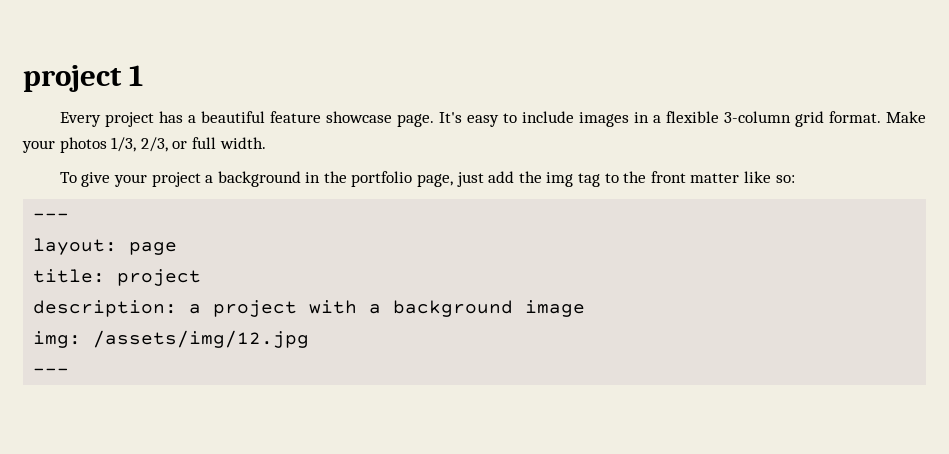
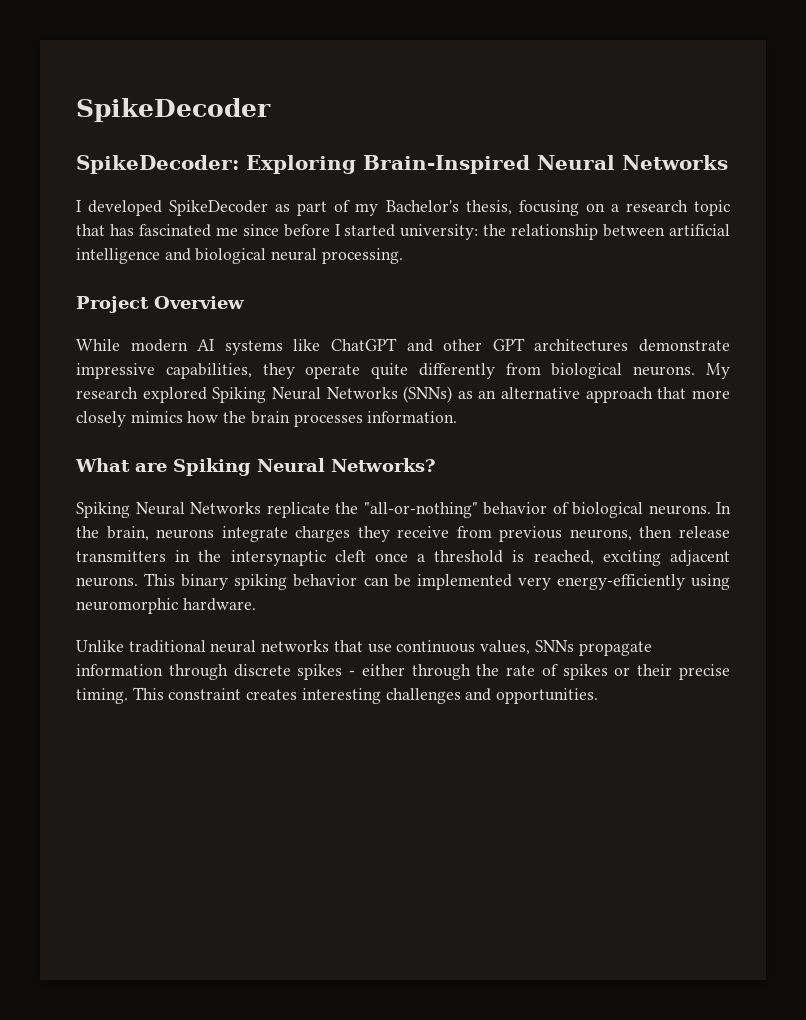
[23,65,144,92] [59,111,927,127] [22,137,266,153] [59,171,795,187] [33,213,70,220] [33,238,178,255] [33,269,202,286] [33,300,586,317] [33,330,310,348] [33,368,70,375] project 1 // Every project has a beautiful feature showcase page. It's easy to include images in a flexible 3-column grid format. Make your photos 1/3, 2/3, or full width. // To give your project a background in the portfolio page, just add the img tag to the front matter like so: // --- // layout: page // title: project // description: a project with a background image // img: /assets/img/12.jpg // --- -> [76,98,271,122] [76,155,728,174] [76,200,731,216] [76,224,730,240] [76,248,403,264] [76,296,244,313] [76,338,731,355] [76,363,730,379] [76,386,730,403] [76,411,458,427] [75,458,436,476] [76,502,731,518] [76,526,730,542] [76,550,730,566] [76,573,731,590] [76,598,256,614] [76,640,652,656] [76,664,730,680] [76,687,599,704] SpikeDecoder // SpikeDecoder: Exploring Brain-Inspired Neural Networks // I developed SpikeDecoder as part of my Bachelor's thesis, focusing on a research topic that has fascinated me since before I started university: the relationship between artificial intelligence and biological neural processing. // Project Overview // While modern AI systems like ChatGPT and other GPT architectures demonstrate impressive capabilities, they operate quite differently from biological neurons. My research explored Spiking Neural Networks (SNNs) as an alternative approach that more closely mimics how the brain processes information. // What are Spiking Neural Networks? // Spiking Neural Networks replicate the "all-or-nothing" behavior of biological neurons. In the brain, neurons integrate charges they receive from previous neurons, then release transmitters in the intersynaptic cleft once a threshold is reached, exciting adjacent neurons. This binary spiking behavior can be implemented very energy-efficiently using neuromorphic hardware. // Unlike traditional neural networks that use continuous values, SNNs propagate information through discrete spikes - either through the rate of spikes or their precise timing. This constraint creates interesting challenges and opportunities.

